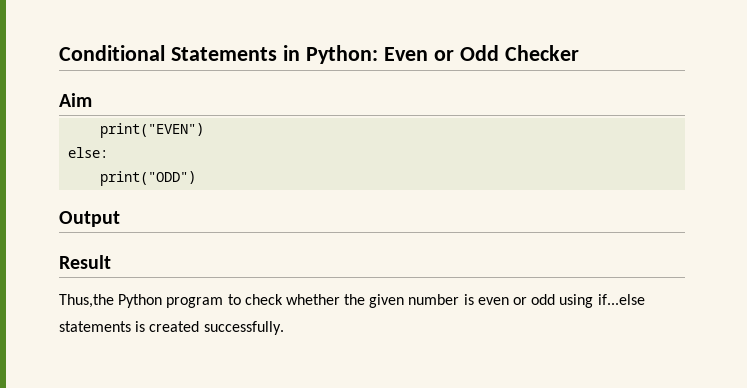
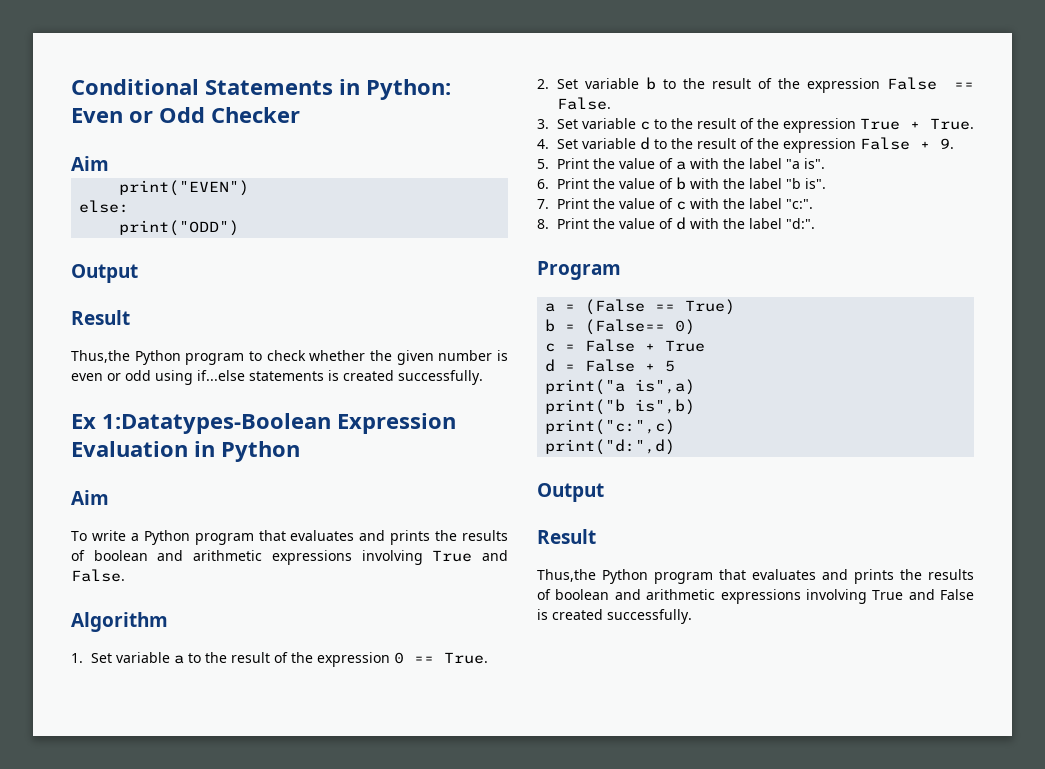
(284, 328) none -> [71,413,456,434] [71,441,300,462] [71,490,109,505] [71,530,508,545] [71,550,509,565] [71,569,125,582] [71,612,168,632] [71,652,488,667] [537,77,975,93] [556,97,611,110] [537,118,974,133] [537,137,954,153] [537,158,825,170] [537,177,826,190] [537,198,813,210] [537,217,815,230] [537,261,621,280] [545,299,736,315] [545,319,696,335] [545,339,706,352] [545,359,676,372] [545,379,696,395] [545,399,696,415] [545,419,676,435] [545,439,676,455] [537,483,604,502] [537,529,596,544] [537,569,974,584] [537,589,974,604] [537,609,692,624] // Ex 1:Datatypes-Boolean Expression Evaluation in Python // Aim // To write a Python program that evaluates and prints the results of boolean and arithmetic expressions involving True and False. // Algorithm // 1. Set variable a to the result of the expression 0 == True. // 2. Set variable b to the result of the expression False == False. // 3. Set variable c to the result of the expression True + True. // 4. Set variable d to the result of the expression False + 9. // 5. Print the value of a with the label "a is". // 6. Print the value of b with the label "b is". // 7. Print the value of c with the label "c:". // 8. Print the value of d with the label "d:". // Program // a = (False == True) // b = (False== 0) // c = False + True // d = False + 5 // print("a is",a) // print("b is",b) // print("c:",c) // print("d:",d) // Output // Result // Thus,the Python program that evaluates and prints the results of boolean and arithmetic expressions involving True and False is created successfully.

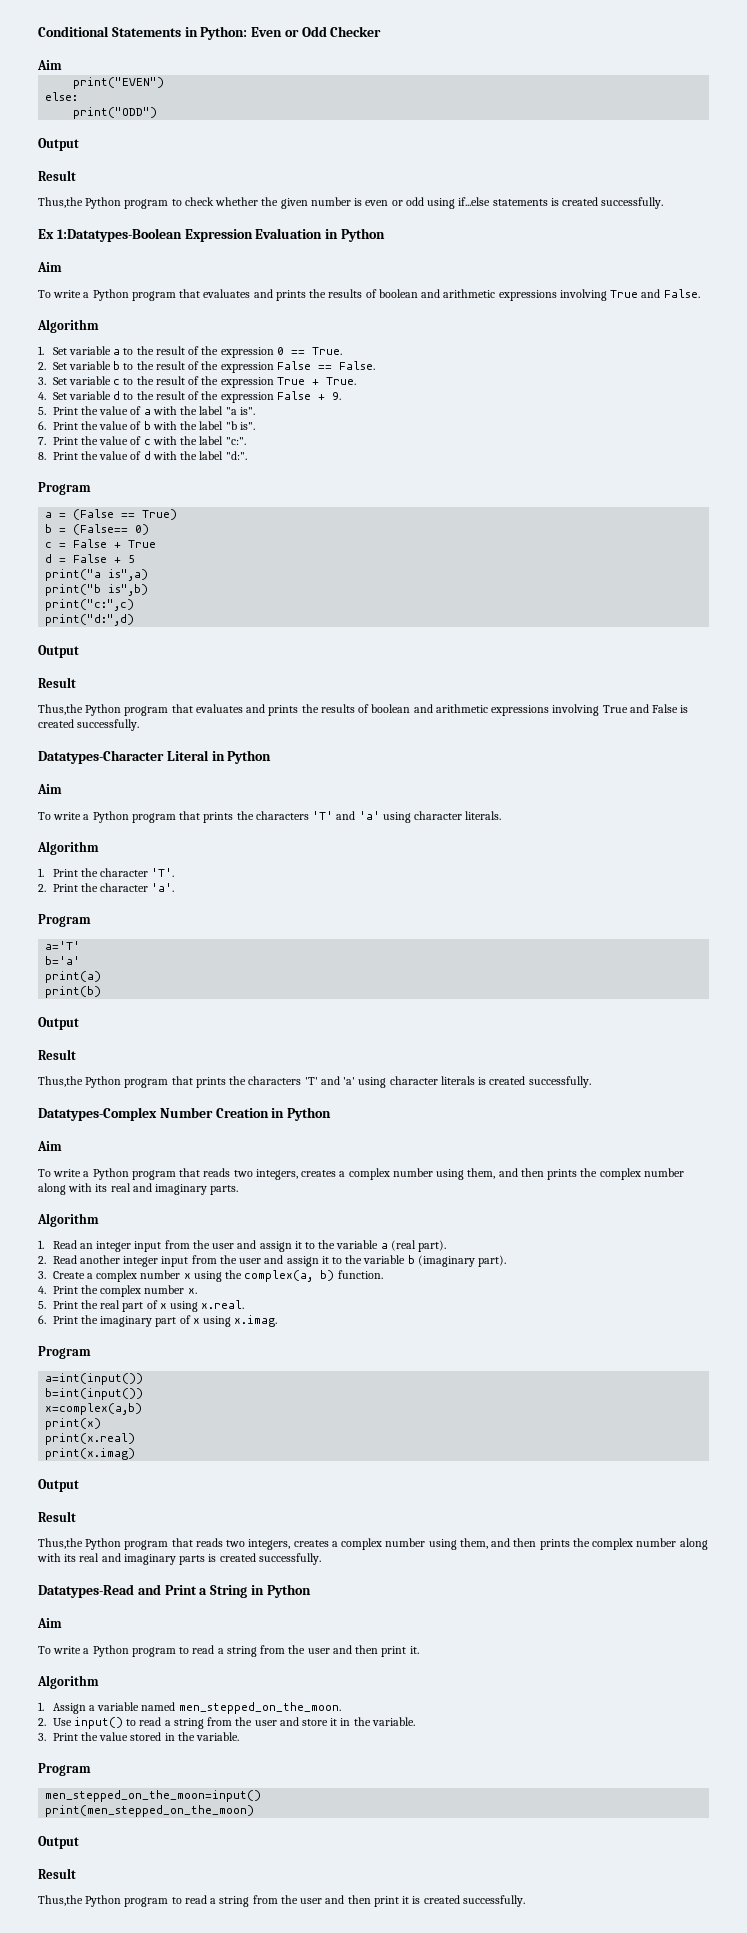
(692, 616) none -> [38,750,272,764] [37,784,62,794] [38,811,502,823] [37,841,99,855] [38,868,175,877] [38,883,175,892] [38,914,91,927] [45,941,81,950] [45,956,81,965] [45,971,102,983] [45,986,102,998] [38,1017,79,1030] [38,1049,76,1060] [38,1076,591,1088] [38,1107,332,1121] [37,1141,62,1151] [38,1168,684,1180] [38,1183,239,1195] [37,1213,99,1227] [38,1240,447,1252] [38,1255,507,1267] [38,1270,383,1282] [38,1285,197,1297] [38,1300,245,1312] [38,1315,278,1327] [38,1346,91,1359] [45,1373,144,1385] [45,1388,144,1400] [45,1403,143,1415] [45,1418,102,1430] [45,1433,136,1445] [45,1448,136,1460] [38,1479,79,1492] [38,1511,76,1522] [38,1538,708,1550] [37,1553,321,1565] [38,1584,311,1598] [37,1618,62,1628] [38,1645,419,1657] [37,1675,99,1689] [38,1702,341,1714] [38,1717,415,1729] [38,1732,240,1741] [38,1763,91,1776] [45,1790,262,1802] [45,1805,255,1817] [38,1836,79,1849] [38,1868,76,1879] [38,1895,525,1907] // Datatypes-Character Literal in Python // Aim // To write a Python program that prints the characters 'T' and 'a' using character literals. // Algorithm // 1. Print the character 'T'. // 2. Print the character 'a'. // Program // a='T' // b='a' // print(a) // print(b) // Output // Result // Thus,the Python program that prints the characters 'T' and 'a' using character literals is created successfully. // Datatypes-Complex Number Creation in Python // Aim // To write a Python program that reads two integers, creates a complex number using them, and then prints the complex number along with its real and imaginary parts. // Algorithm // 1. Read an integer input from the user and assign it to the variable a (real part). // 2. Read another integer input from the user and assign it to the variable b (imaginary part). // 3. Create a complex number x using the complex(a, b) function. // 4. Print the complex number x. // 5. Print the real part of x using x.real. // 6. Print the imaginary part of x using x.imag. // Program // a=int(input()) // b=int(input()) // x=complex(a,b) // print(x) // print(x.real) // print(x.imag) // Output // Result // Thus,the Python program that reads two integers, creates a complex number using them, and then prints the complex number along with its real and imaginary parts is created successfully. // Datatypes-Read and Print a String in Python // Aim // To write a Python program to read a string from the user and then print it. // Algorithm // 1. Assign a variable named men_stepped_on_the_moon. // 2. Use input() to read a string from the user and store it in the variable. // 3. Print the value stored in the variable. // Program // men_stepped_on_the_moon=input() // print(men_stepped_on_the_moon) // Output // Result // Thus,the Python program to read a string from the user and then print it is created successfully.

